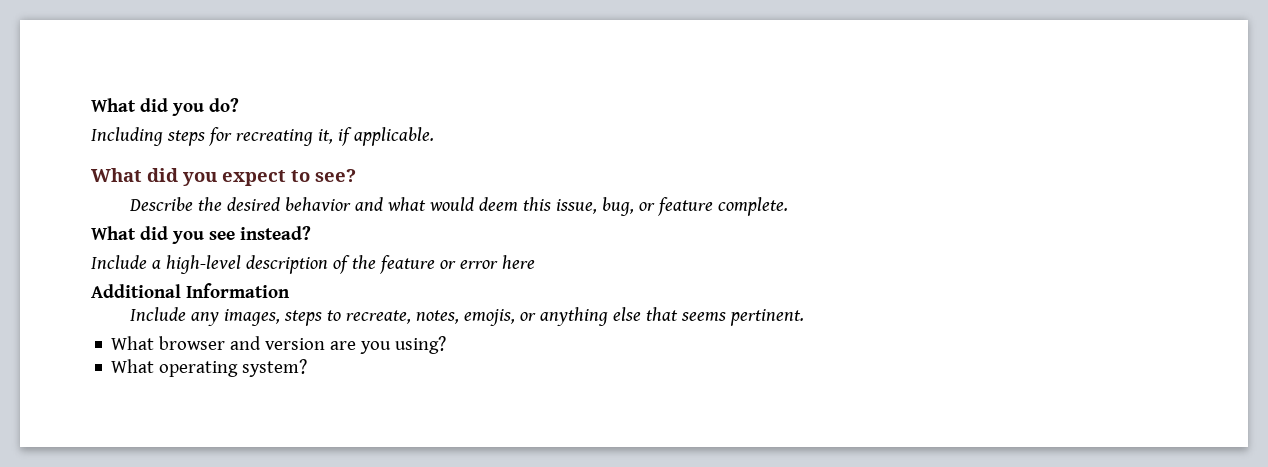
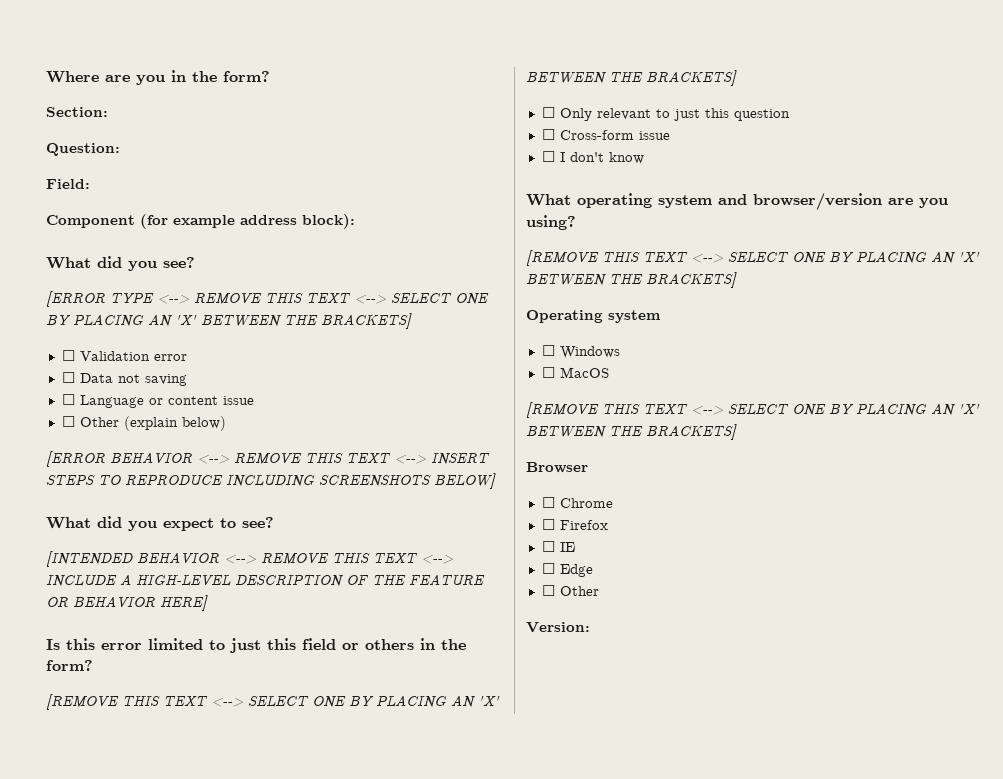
[91,98,239,116] [91,127,434,146] What did you do? // Including steps for recreating it, if applicable. -> [46,70,270,85] [46,107,108,117] [46,143,120,156] [46,179,90,189] [46,214,355,229] [46,256,195,271] [46,291,489,307] [46,313,412,329] [61,350,187,361] [61,372,187,386] [61,394,254,408] [61,416,226,431] [46,451,490,467] [46,473,496,489] Where are you in the form? // Section: // Question: // Field: // Component (for example address block): // What did you see? // [ERROR TYPE <--> REMOVE THIS TEXT <--> SELECT ONE BY PLACING AN 'X' BETWEEN THE BRACKETS] // ☐ Validation error // ☐ Data not saving // ☐ Language or content issue // ☐ Other (explain below) // [ERROR BEHAVIOR <--> REMOVE THIS TEXT <--> INSERT STEPS TO REPRODUCE INCLUDING SCREENSHOTS BELOW]
[129,197,789,216] [91,226,311,244] [91,255,535,274] [91,283,290,298] [130,307,805,326] [111,336,447,354] [111,359,308,377] Describe the desired behavior and what would deem this issue, bug, or feature complete. // What did you see instead? // Include a high-level description of the feature or error here // Additional Information // Include any images, steps to recreate, notes, emojis, or anything else that seems pertinent. // What browser and version are you using? // What operating system? -> [46,551,453,567] [46,574,485,587] [46,595,208,611] [46,638,466,653] [46,660,93,671] [46,694,500,710] [526,70,737,86] [541,107,790,121] [541,129,670,140] [541,151,644,164] [526,193,948,211] [526,215,576,230] [526,250,980,266] [526,272,737,288] [526,310,661,323] [541,345,620,359] [541,367,609,378] [526,402,980,418] [526,424,737,440] [526,462,588,473] [541,497,613,508] [541,519,608,530] [541,541,575,552] [541,563,593,577] [541,585,599,596] [526,622,590,633] [INTENDED BEHAVIOR <--> REMOVE THIS TEXT <--> INCLUDE A HIGH-LEVEL DESCRIPTION OF THE FEATURE OR BEHAVIOR HERE] // Is this error limited to just this field or others in the form? // [REMOVE THIS TEXT <--> SELECT ONE BY PLACING AN 'X' BETWEEN THE BRACKETS] // ☐ Only relevant to just this question // ☐ Cross-form issue // ☐ I don't know // What operating system and browser/version are you using? // [REMOVE THIS TEXT <--> SELECT ONE BY PLACING AN 'X' BETWEEN THE BRACKETS] // Operating system // ☐ Windows // ☐ MacOS // [REMOVE THIS TEXT <--> SELECT ONE BY PLACING AN 'X' BETWEEN THE BRACKETS] // Browser // ☐ Chrome // ☐ Firefox // ☐ IE // ☐ Edge // ☐ Other // Version:

